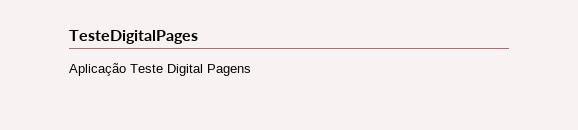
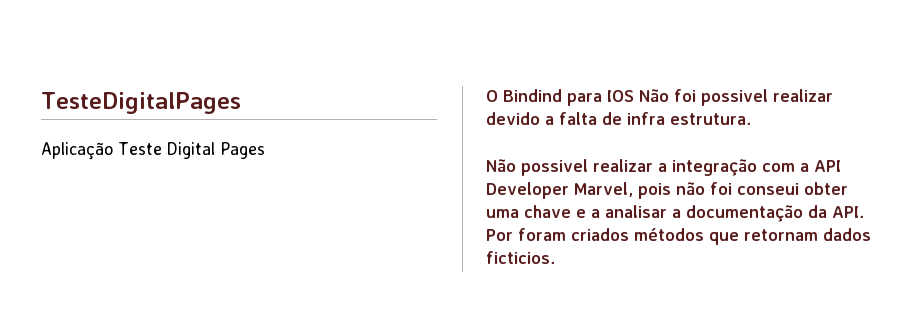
[207,64,251,76] Pagens -> [219,142,265,159] [486,89,833,106] [486,112,751,125] [486,159,841,176] [486,182,848,199] [486,205,864,222] [486,228,871,245] [486,251,555,264] Pages // O Bindind para IOS Não foi possivel realizar devido a falta de infra estrutura. // Não possivel realizar a integração com a API Developer Marvel, pois não foi conseui obter uma chave e a analisar a documentação da API. Por foram criados métodos que retornam dados ficticios.

